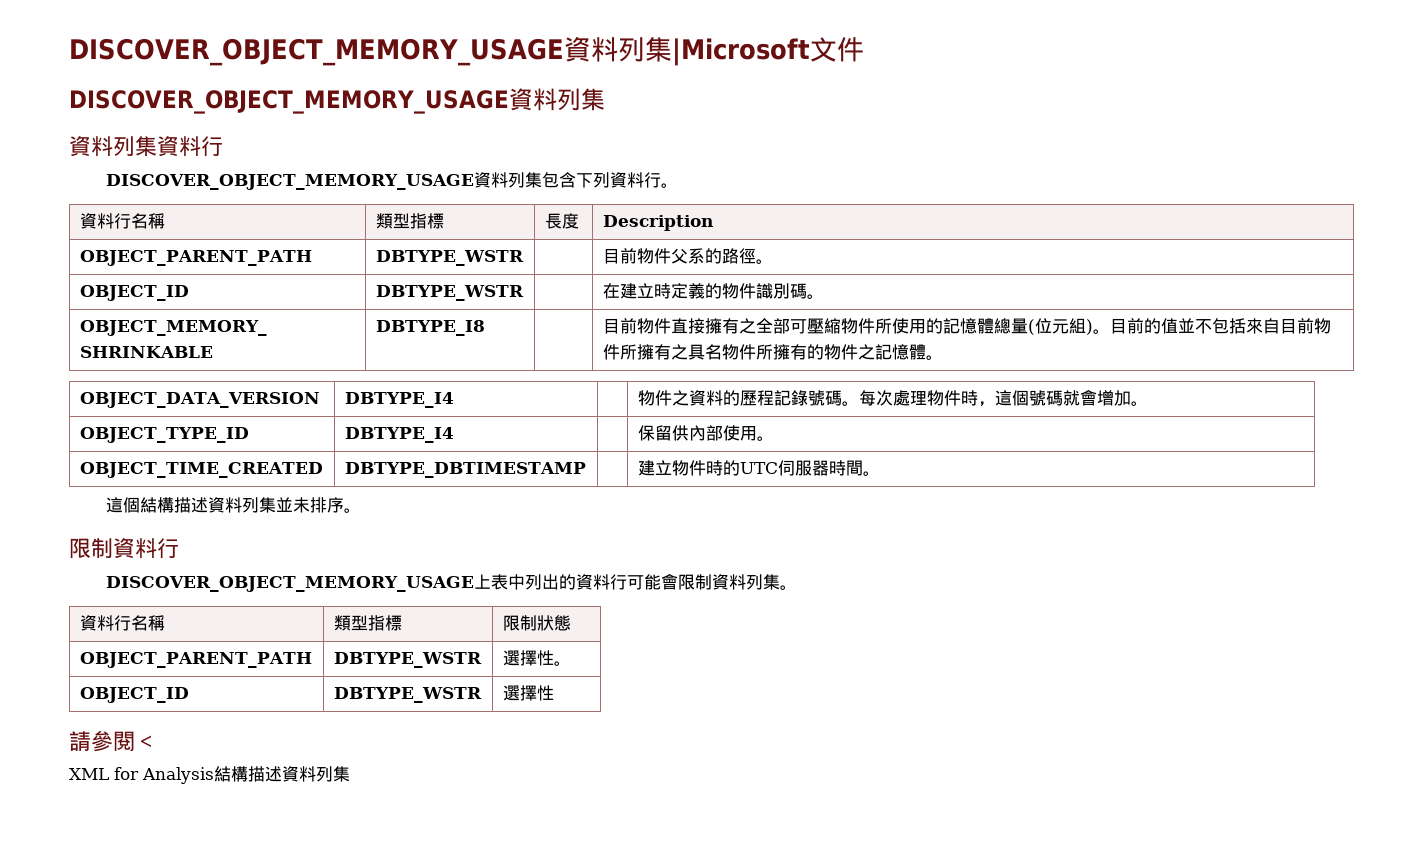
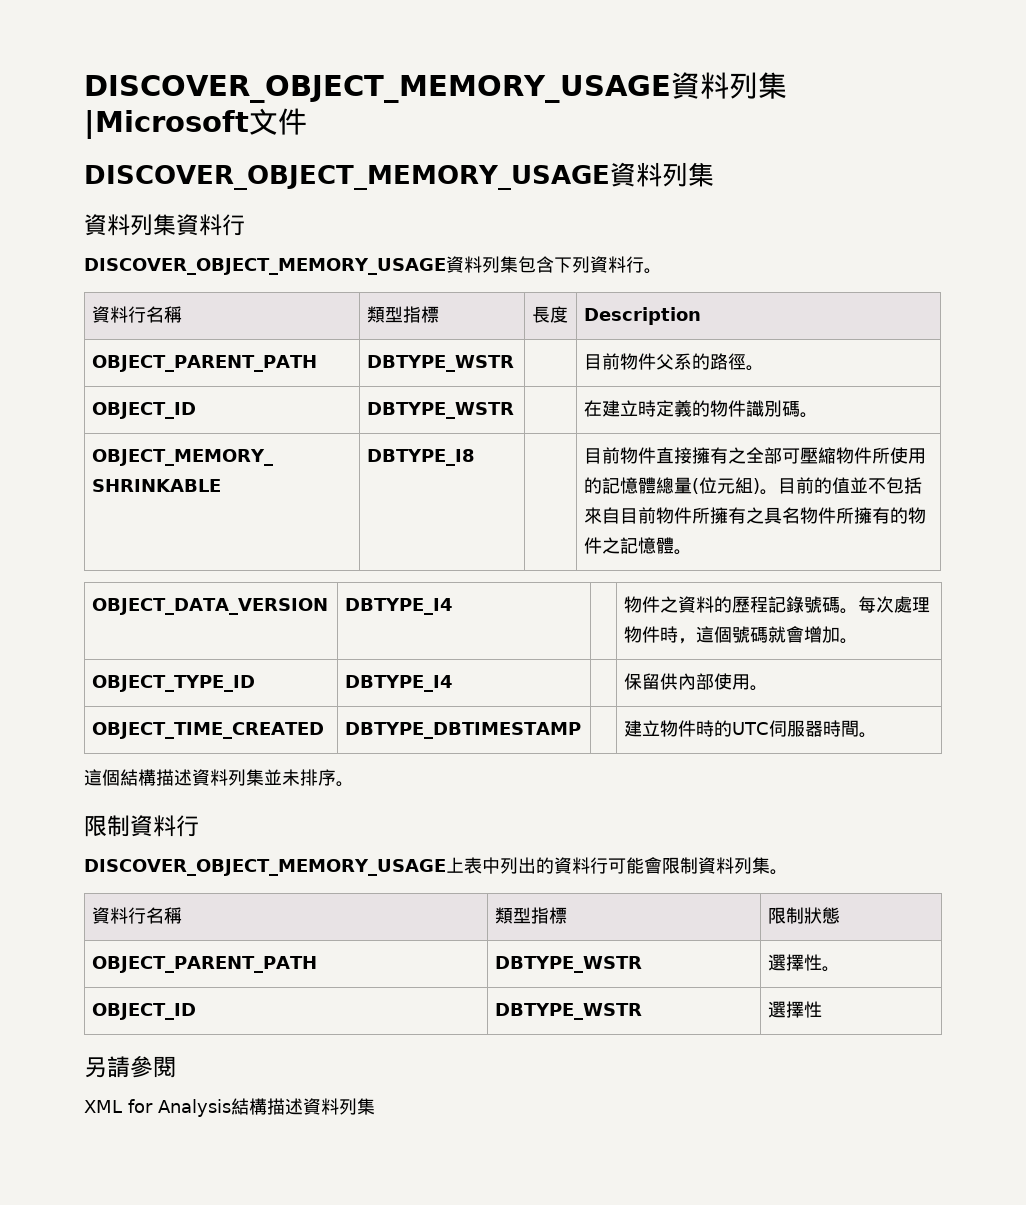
(554, 693) none -> [84,1057,107,1078] 另
[135,735,157,749] ＜ -> (176, 1067) none

